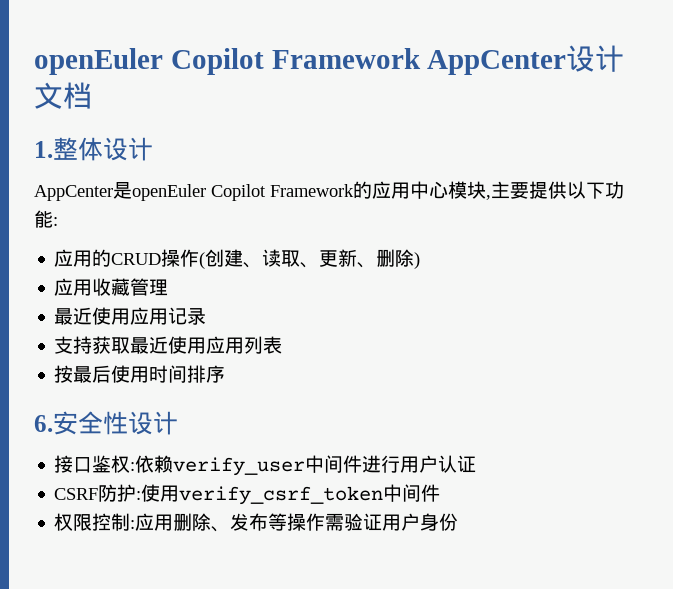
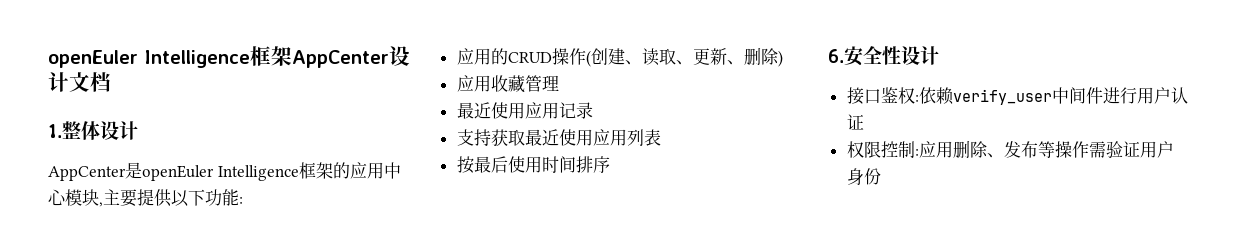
[34,48,421,75] openEuler Copilot Framework -> [48,46,292,68] openEuler Intelligence框架
[211,184,354,201] Copilot Framework -> [217,162,333,181] Intelligence框架
[54,484,441,505] // CSRF防护:使用verify_csrf_token中间件 -> (864, 122) none

